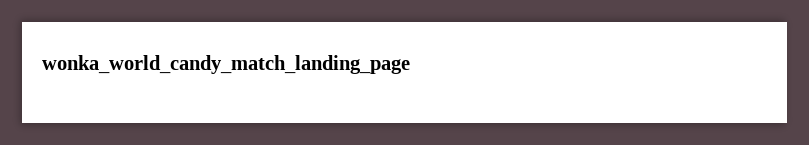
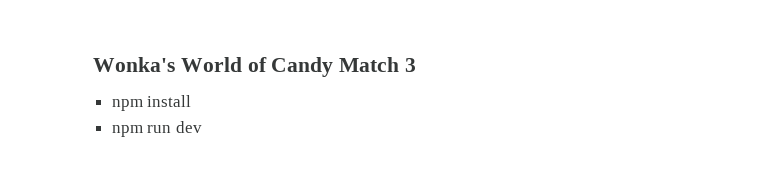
[42,55,410,74] wonka_world_candy_match_landing_page -> [93,57,417,77] [111,95,192,111] [111,121,202,137] Wonka's World of Candy Match 3 // npm install // npm run dev

